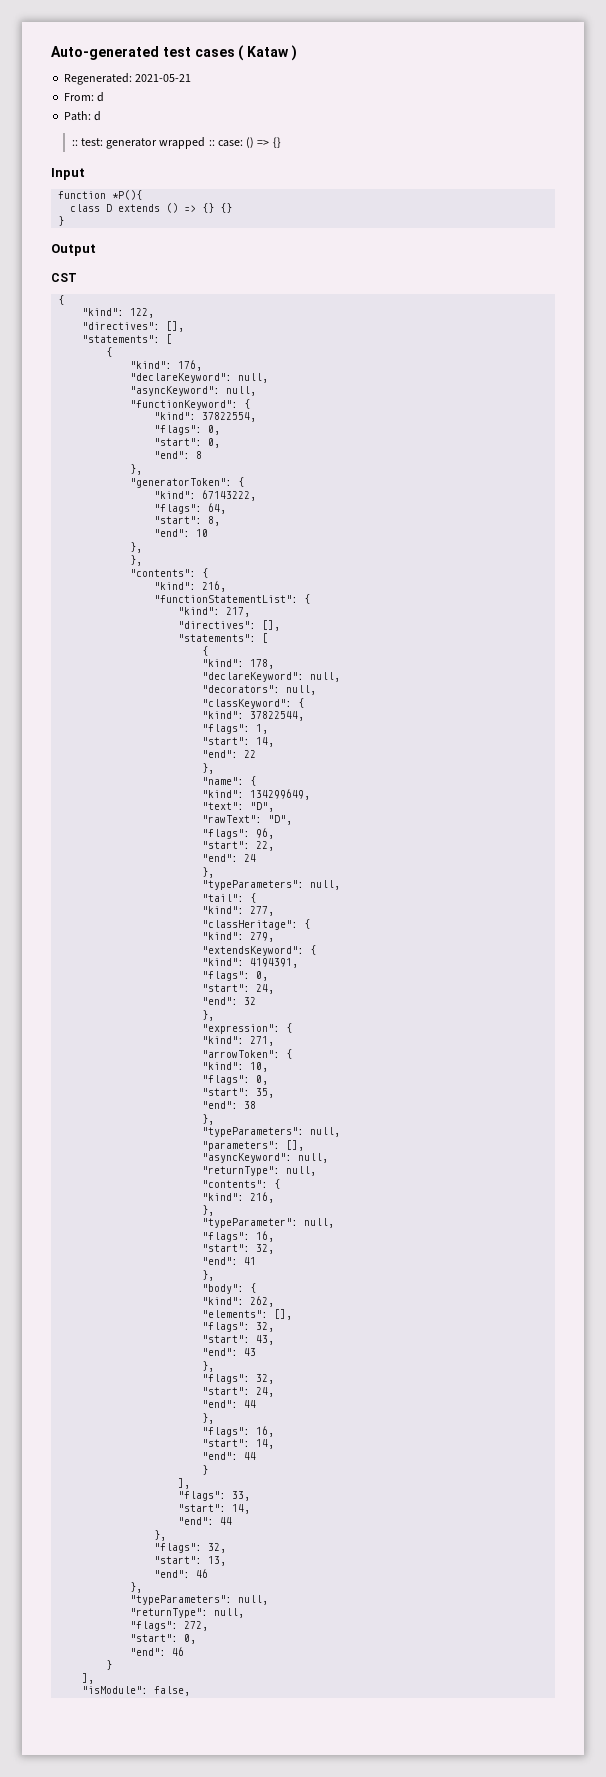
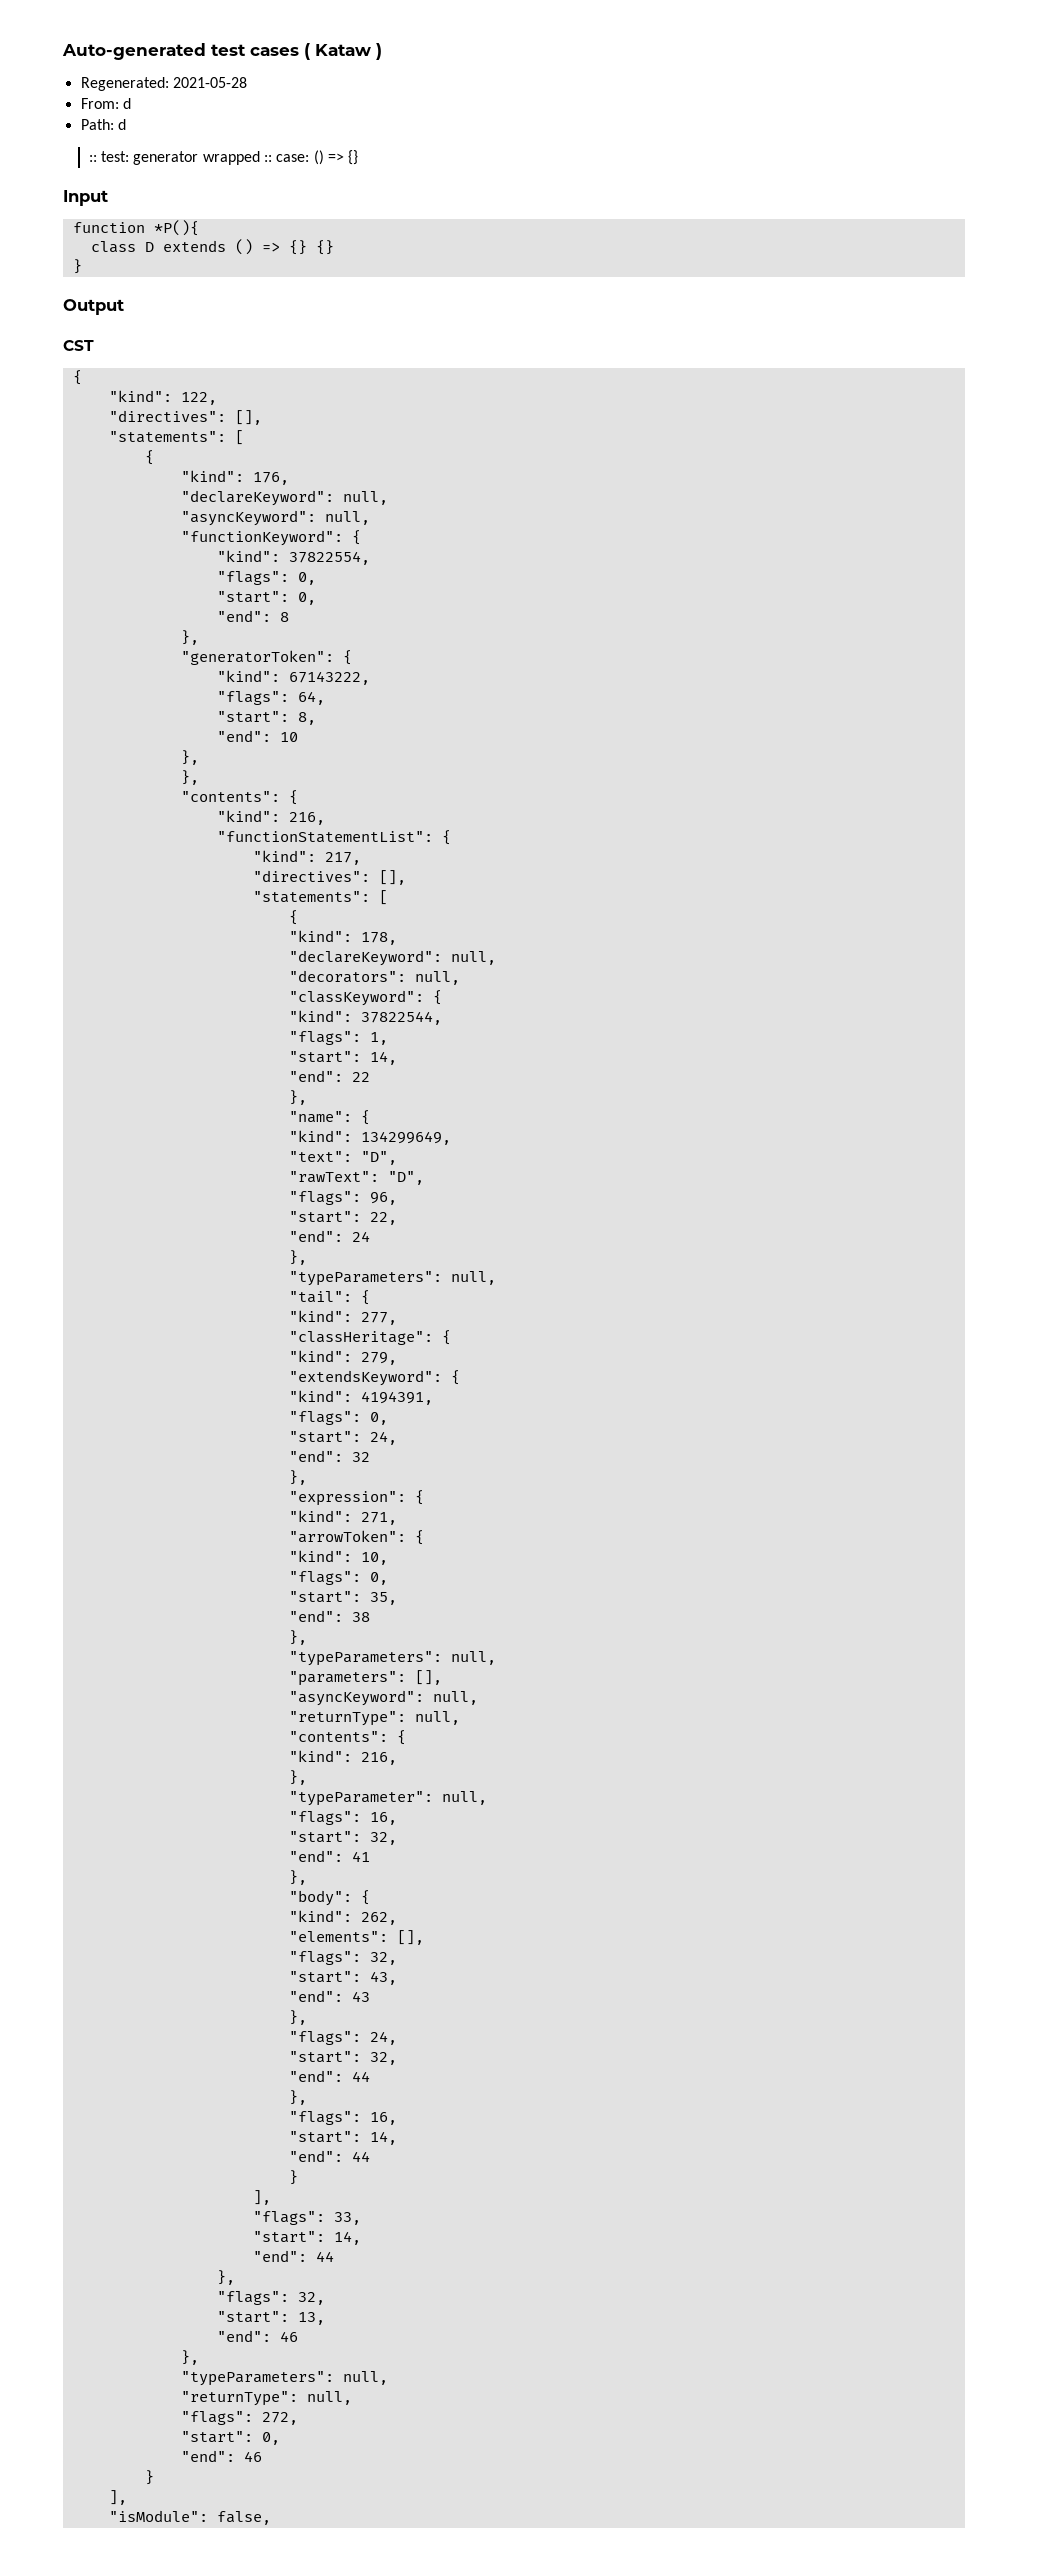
[135,74,192,82] 2021-05-21 -> [172,77,247,88] 2021-05-28
[256,1374,275,1384] [202,1387,275,1397] 32, // "start": 24, -> [369,2031,397,2045] [288,2051,397,2065] 24, // "start": 32,

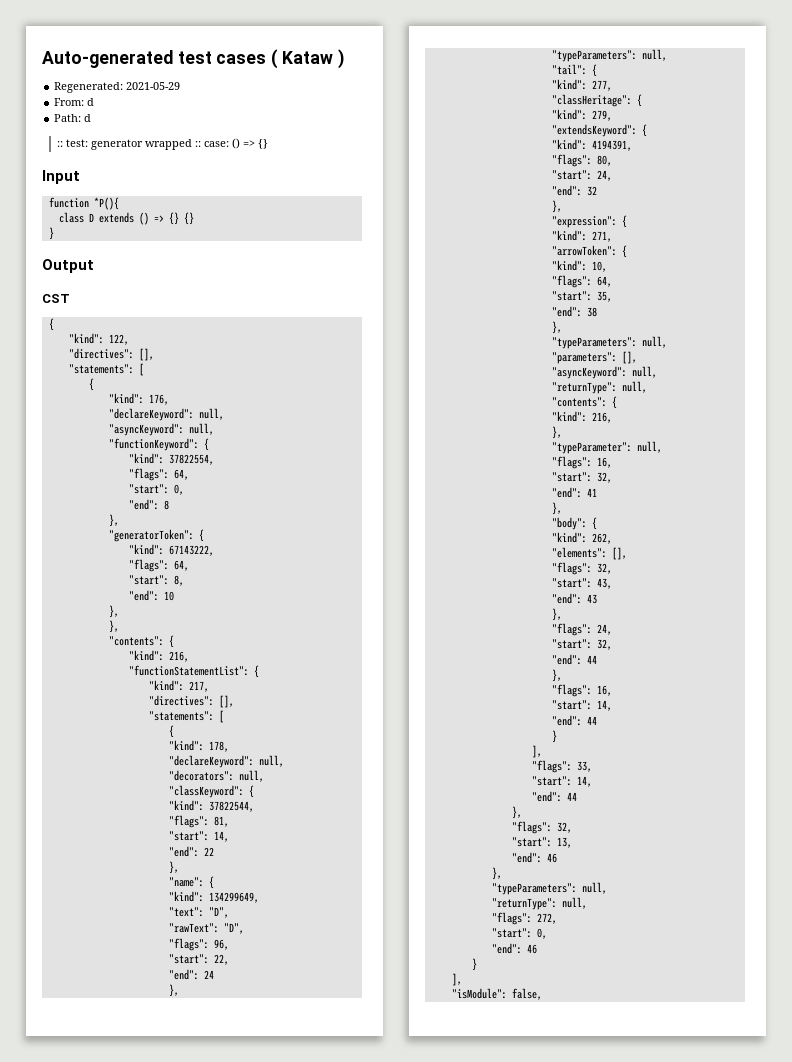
[172,77,247,88] 2021-05-28 -> [126,82,181,90] 2021-05-29
[297,572,316,585] 0, -> [173,469,189,480] 64,
[369,1032,388,1045] 1, -> [213,816,229,827] 81,
[369,1412,388,1425] 0, -> [596,155,612,166] 80,
[369,1572,388,1585] 0, -> [596,276,612,287] 64,

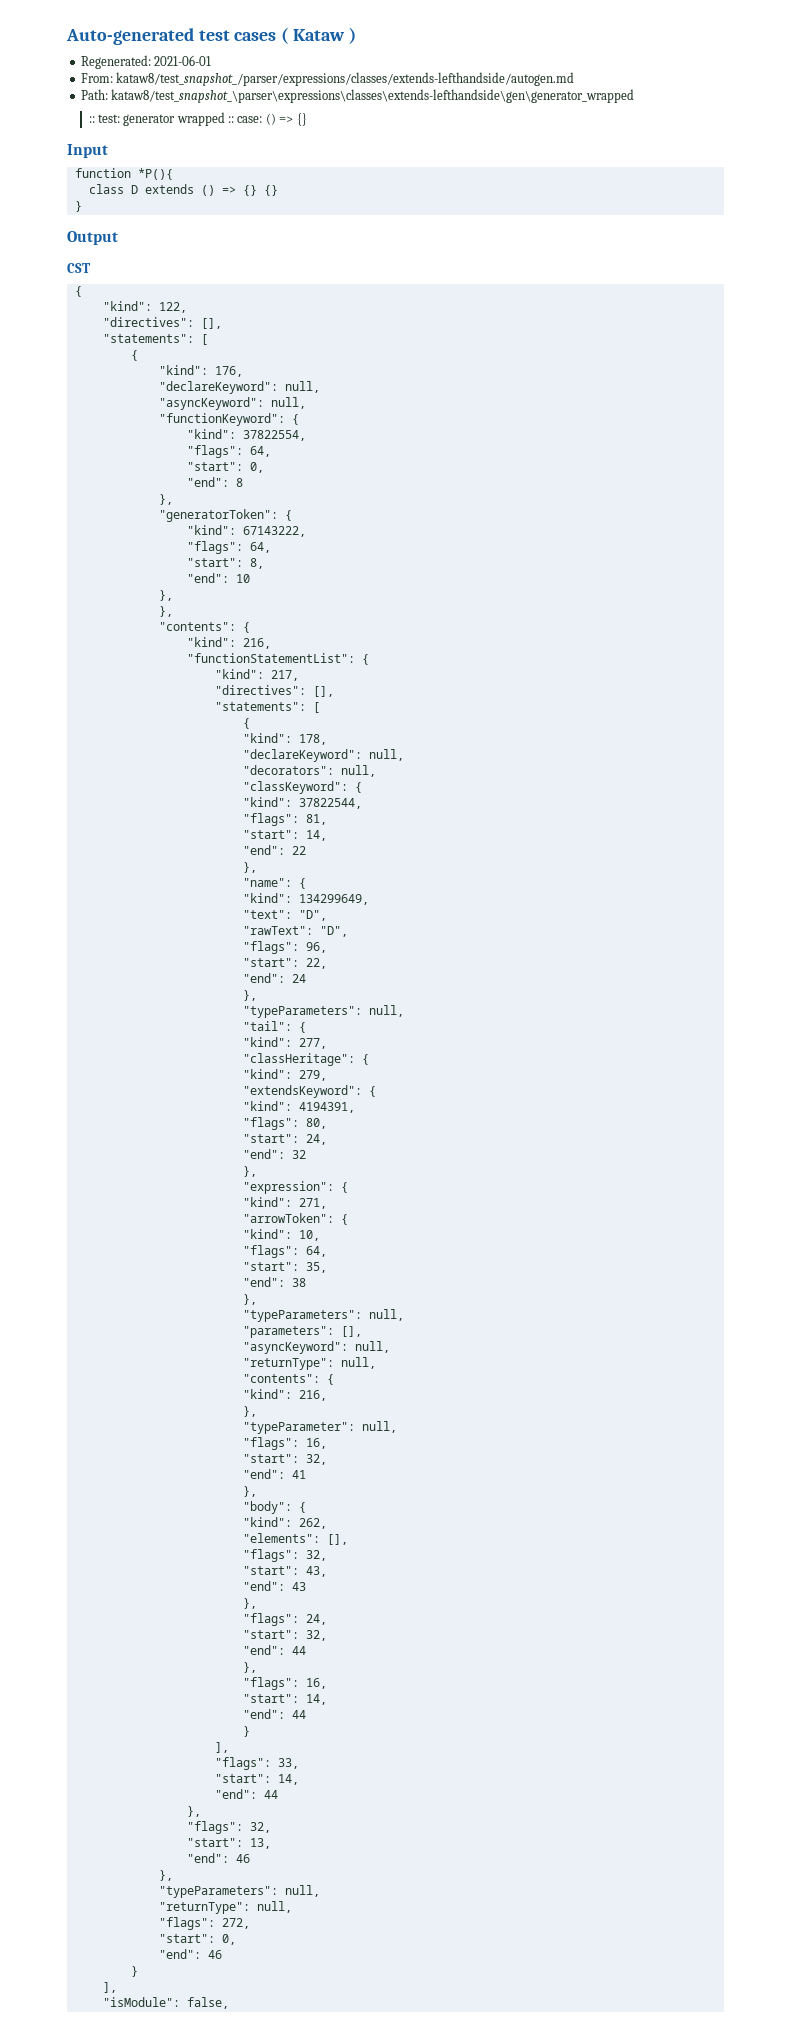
[126,82,181,90] 2021-05-29 -> [154,55,212,66] 2021-06-01
[87,98,95,106] d -> [116,72,575,86] kataw8/test_snapshot_/parser/expressions/classes/extends-lefthandside/autogen.md
[84,114,92,122] d -> [111,89,635,103] kataw8/test_snapshot_\parser\expressions\classes\extends-lefthandside\gen\generator_wrapped

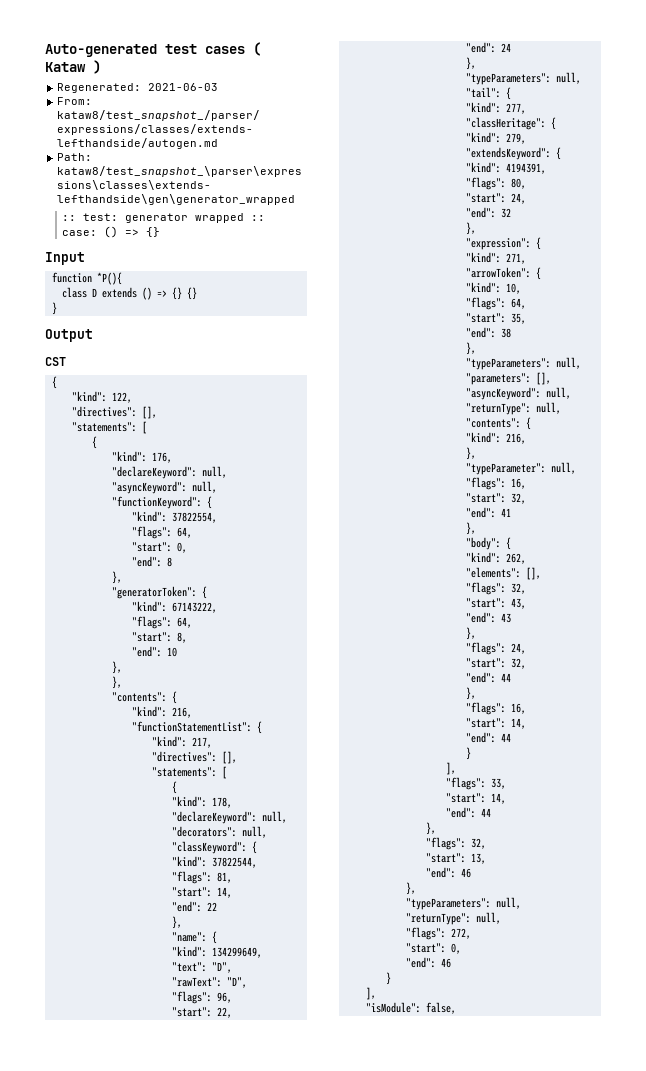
[154,55,212,66] 2021-06-01 -> [148,83,219,91] 2021-06-03

